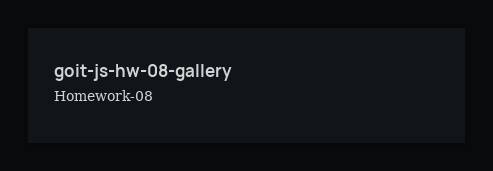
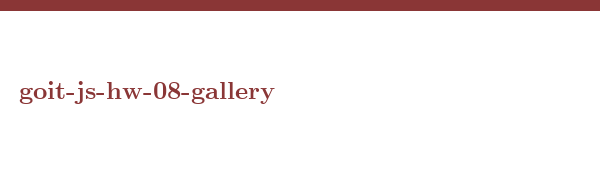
[54,90,153,101] // Homework-08 -> (275, 92) none

